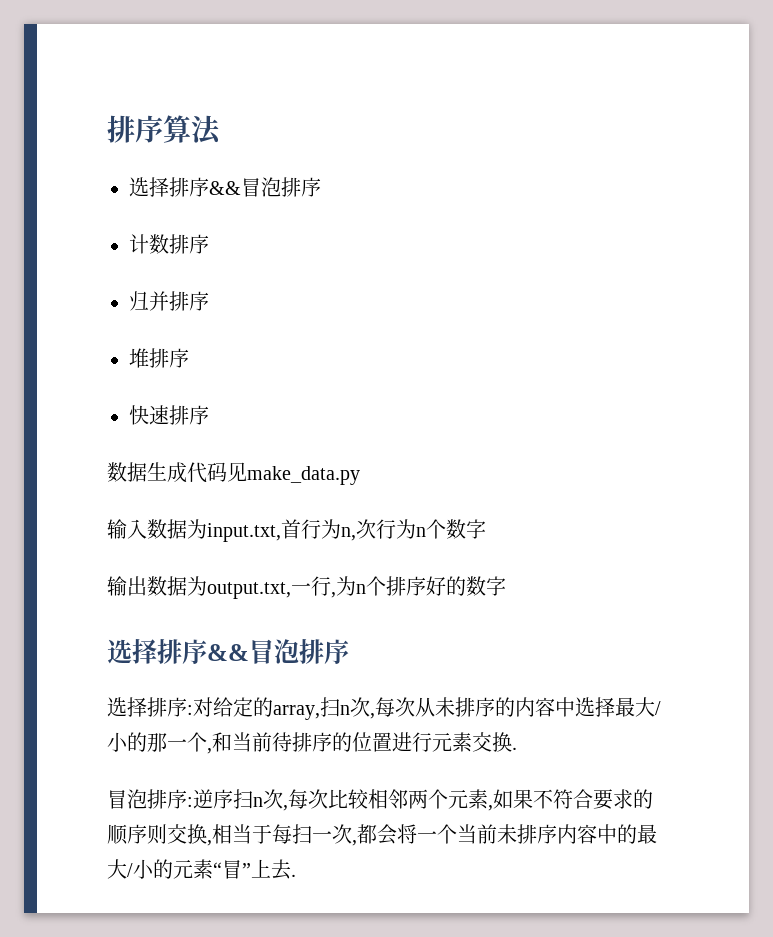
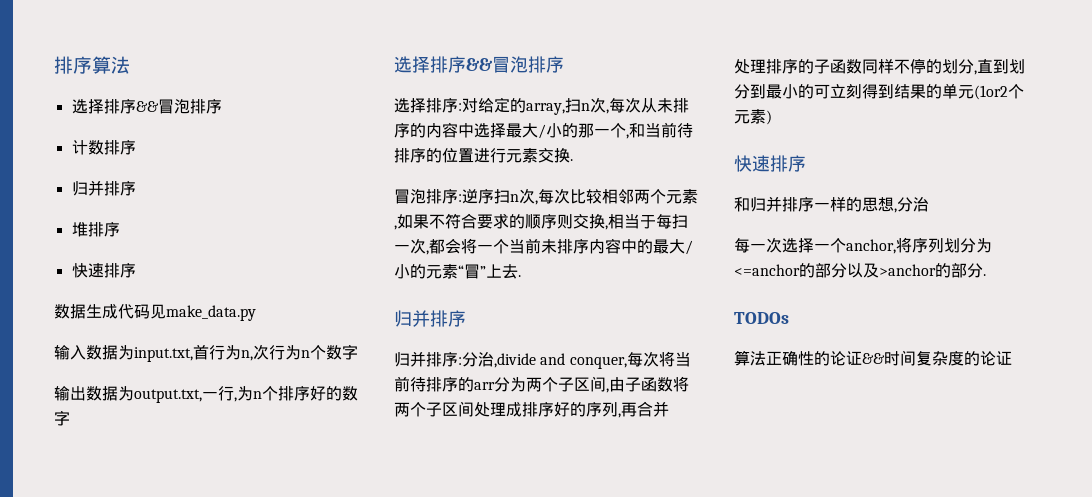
(296, 875) none -> [394,310,466,327] [394,351,691,369] [394,376,689,393] [394,401,669,418] [734,58,1025,75] [734,83,1024,100] [734,109,772,125] [734,155,806,172] [734,196,929,213] [734,237,992,254] [734,263,986,278] [734,312,789,324] [734,350,1012,366] // 归并排序 // 归并排序:分治,divide and conquer,每次将当前待排序的arr分为两个子区间,由子函数将两个子区间处理成排序好的序列,再合并 // 处理排序的子函数同样不停的划分,直到划分到最小的可立刻得到结果的单元(1or2个元素) // 快速排序 // 和归并排序一样的思想,分治 // 每一次选择一个anchor,将序列划分为<=anchor的部分以及>anchor的部分. // TODOs // 算法正确性的论证&&时间复杂度的论证

